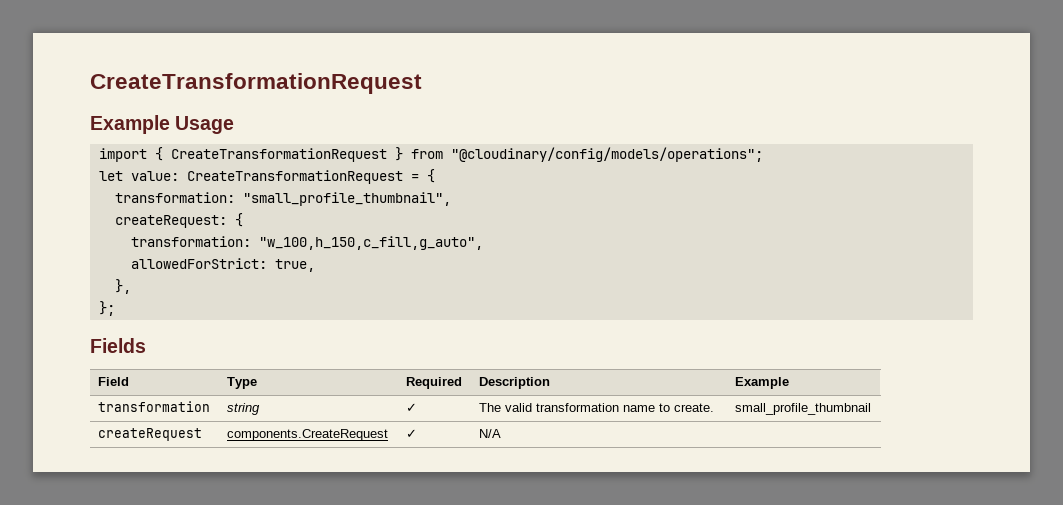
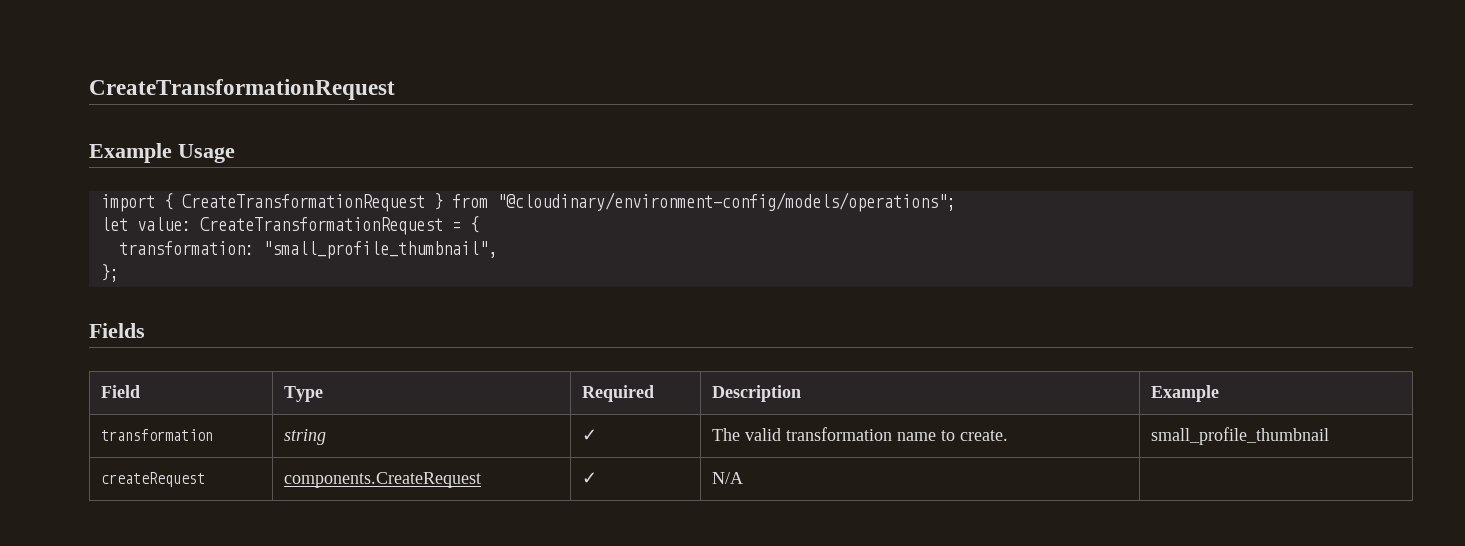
[450,147,763,162] "@cloudinary/config/models/operations"; -> [497,192,956,212] "@cloudinary/environment-config/models/operations";
[114,213,243,228] [130,236,483,250] [130,258,315,272] [114,279,131,294] // createRequest: { // transformation: "w_100,h_150,c_fill,g_auto", // allowedForStrict: true, // }, -> (497, 250) none

